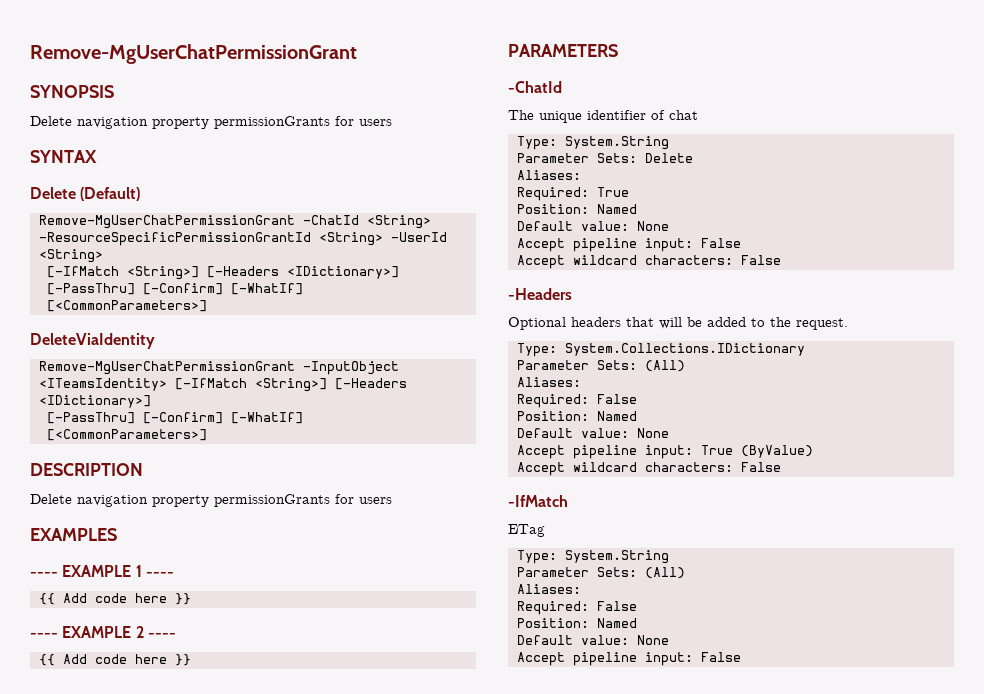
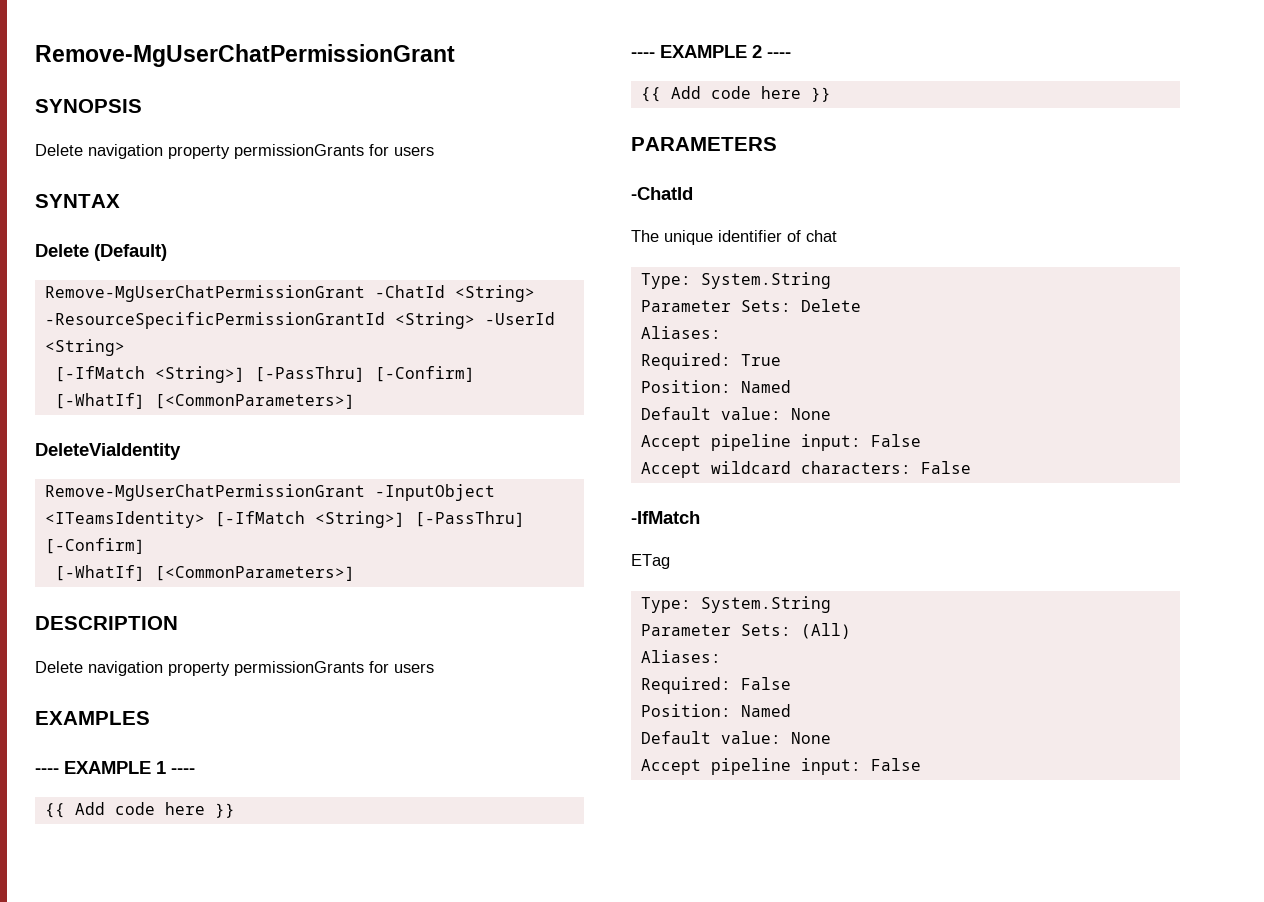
[206,266,399,279] [-Headers <IDictionary>] -> (245, 374) none
[334,378,407,390] [38,395,151,408] [46,412,223,424] [-Headers <IDictionary>] // [-PassThru] [-Confirm] -> [414,511,525,527] [44,538,145,554] [-PassThru] [-Confirm] //
[508,288,572,300] [508,317,848,330] [516,343,805,357] [516,360,685,372] [516,377,581,387] [516,394,637,408] [516,411,637,421] [516,428,669,438] [516,445,813,459] [516,462,781,476] // -Headers // Optional headers that will be added to the request. // Type: System.Collections.IDictionary // Parameter Sets: (All) // Aliases: // Required: False // Position: Named // Default value: None // Accept pipeline input: True (ByValue) // Accept wildcard characters: False -> (971, 467) none

